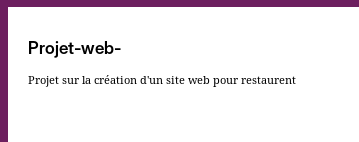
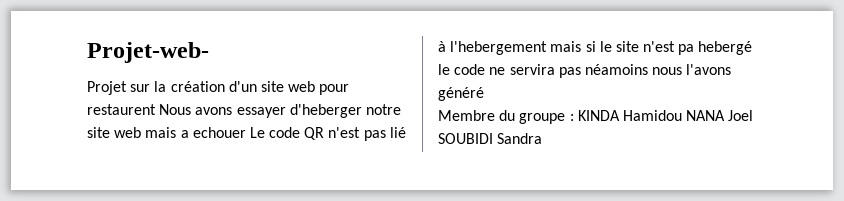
(296, 80) none -> [159,104,401,118] [87,127,406,141] [438,41,753,55] [438,64,732,78] [438,87,484,101] [438,110,754,124] [438,133,543,144] Nous avons essayer d'heberger notre site web mais a echouer Le code QR n'est pas lié à l'hebergement mais si le site n'est pa hebergé le code ne servira pas néamoins nous l'avons généré // Membre du groupe : KINDA Hamidou NANA Joel SOUBIDI Sandra

